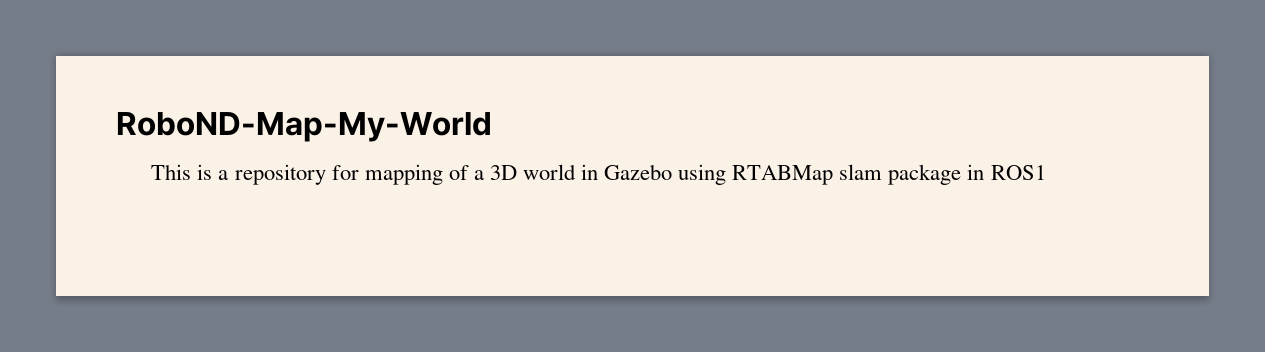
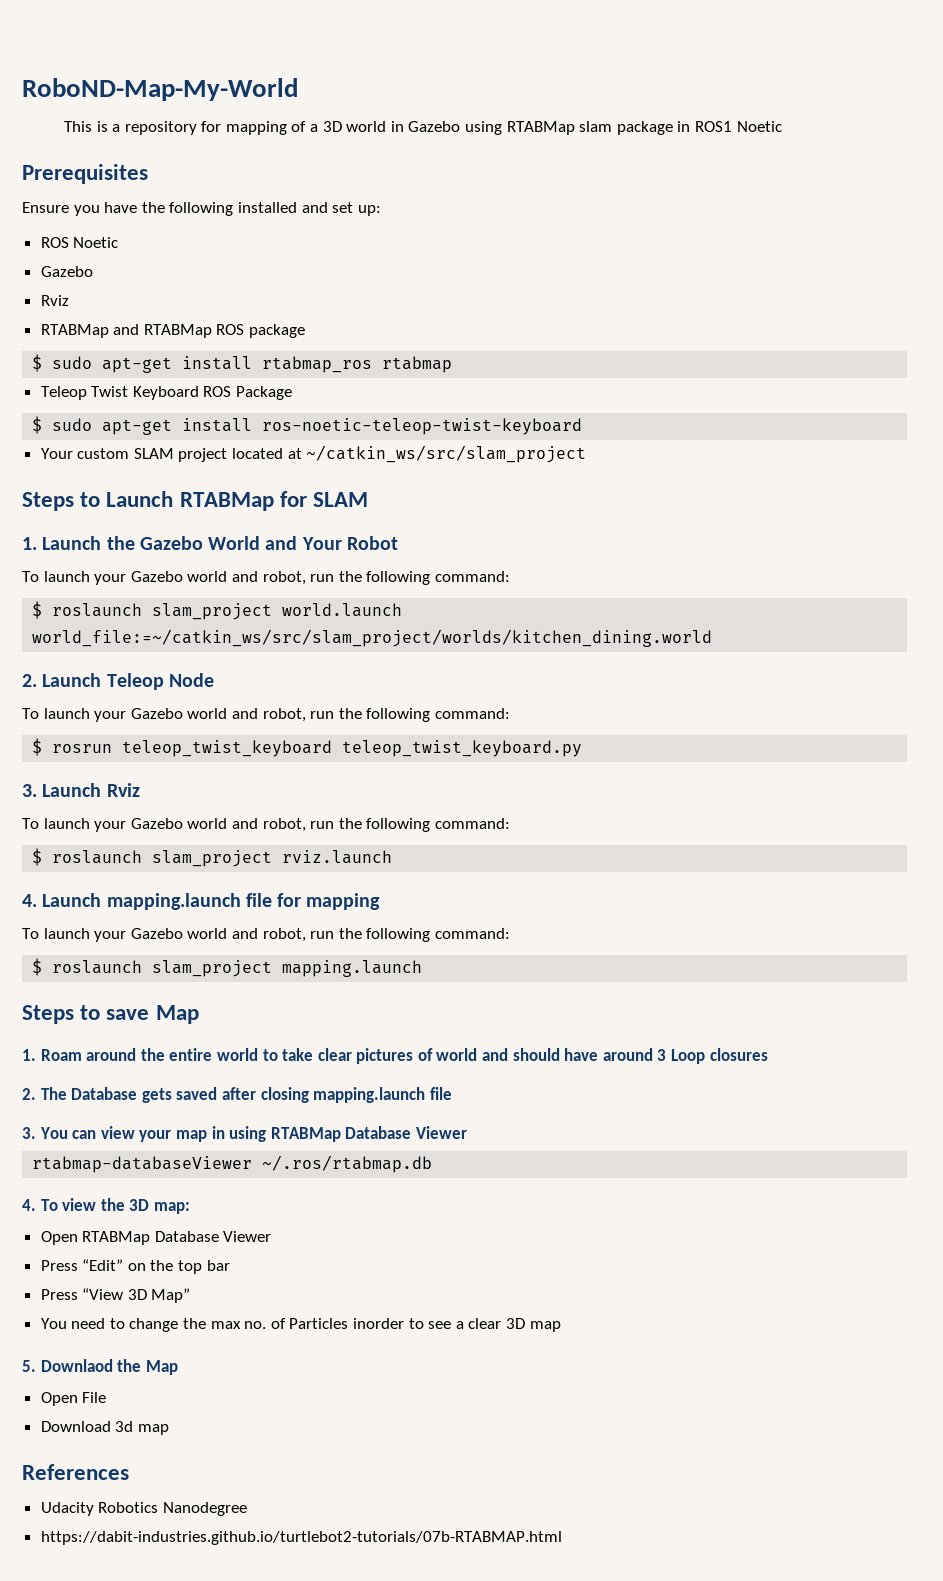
(1046, 172) none -> [736,121,782,132] [22,164,148,184] [22,202,381,216] [40,237,119,248] [40,266,93,277] [40,295,69,306] [40,324,306,338] [32,354,453,373] [40,386,293,400] [32,416,583,435] [40,445,587,463] [22,491,369,511] [22,536,398,550] [22,571,510,585] [32,601,403,620] [32,629,713,647] [22,673,214,690] [22,708,510,722] [32,738,583,757] [22,783,140,797] [22,818,510,832] [32,848,393,867] [22,893,381,910] [22,928,510,942] [32,958,423,977] [22,1005,199,1024] [22,1048,768,1064] [22,1087,452,1103] [22,1126,467,1142] [32,1155,433,1173] [22,1198,190,1214] [40,1231,272,1245] [40,1259,230,1274] [40,1288,191,1303] [40,1318,561,1332] [22,1359,178,1375] [40,1392,107,1406] [40,1421,169,1435] [22,1464,129,1480] [40,1502,247,1516] [40,1531,562,1545] Noetic // Prerequisites // Ensure you have the following installed and set up: // ROS Noetic // Gazebo // Rviz // RTABMap and RTABMap ROS package // $ sudo apt-get install rtabmap_ros rtabmap // Teleop Twist Keyboard ROS Package // $ sudo apt-get install ros-noetic-teleop-twist-keyboard // Your custom SLAM project located at ~/catkin_ws/src/slam_project // Steps to Launch RTABMap for SLAM // 1. Launch the Gazebo World and Your Robot // To launch your Gazebo world and robot, run the following command: // $ roslaunch slam_project world.launch world_file:=~/catkin_ws/src/slam_project/worlds/kitchen_dining.world // 2. Launch Teleop Node // To launch your Gazebo world and robot, run the following command: // $ rosrun teleop_twist_keyboard teleop_twist_keyboard.py // 3. Launch Rviz // To launch your Gazebo world and robot, run the following command: // $ roslaunch slam_project rviz.launch // 4. Launch mapping.launch file for mapping // To launch your Gazebo world and robot, run the following command: // $ roslaunch slam_project mapping.launch // Steps to save Map // 1. Roam around the entire world to take clear pictures of world and should have around 3 Loop closures // 2. The Database gets saved after closing mapping.launch file // 3. You can view your map in using RTABMap Database Viewer // rtabmap-databaseViewer ~/.ros/rtabmap.db // 4. To view the 3D map: // Open RTABMap Database Viewer // Press “Edit” on the top bar // Press “View 3D Map” // You need to change the max no. of Particles inorder to see a clear 3D map // 5. Downlaod the Map // Open File // Download 3d map // References // Udacity Robotics Nanodegree // https://dabit-industries.github.io/turtlebot2-tutorials/07b-RTABMAP.html

